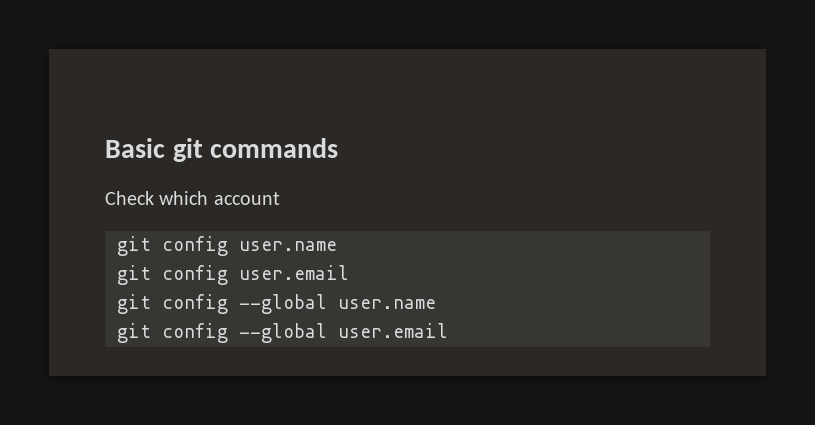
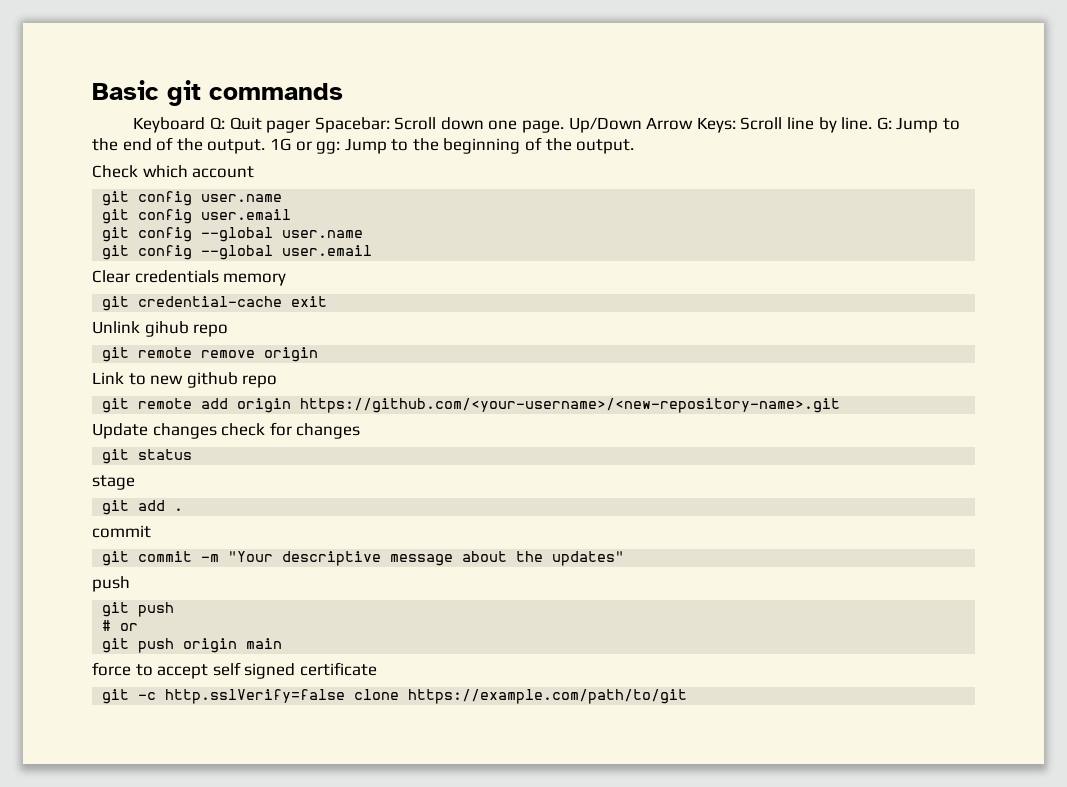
(339, 148) none -> [133,117,960,133] [92,137,635,154] // Keyboard Q: Quit pager Spacebar: Scroll down one page. Up/Down Arrow Keys: Scroll line by line. G: Jump to the end of the output. 1G or gg: Jump to the beginning of the output.
(448, 330) none -> [92,270,287,286] [102,296,328,311] [92,321,229,337] [102,347,319,362] [92,372,278,388] [102,398,841,413] [92,422,361,439] [102,449,193,464] [92,475,135,490] [102,500,184,515] [92,525,151,538] [102,551,625,566] [92,576,130,592] [102,602,175,617] [102,620,139,631] [102,638,283,653] [92,662,377,679] [102,689,688,704] // Clear credentials memory // git credential-cache exit // Unlink gihub repo // git remote remove origin // Link to new github repo // git remote add origin https://github.com/<your-username>/<new-repository-name>.git // Update changes check for changes // git status // stage // git add . // commit // git commit -m "Your descriptive message about the updates" // push // git push // # or // git push origin main // force to accept self signed certificate // git -c http.sslVerify=false clone https://example.com/path/to/git

